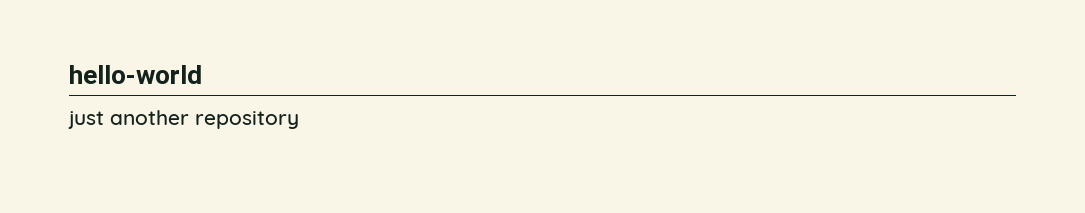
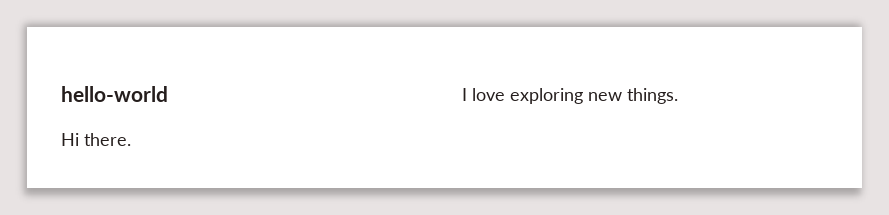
[68,110,299,129] just another repository -> [61,133,131,146] [462,88,678,104] Hi there. // I love exploring new things.

